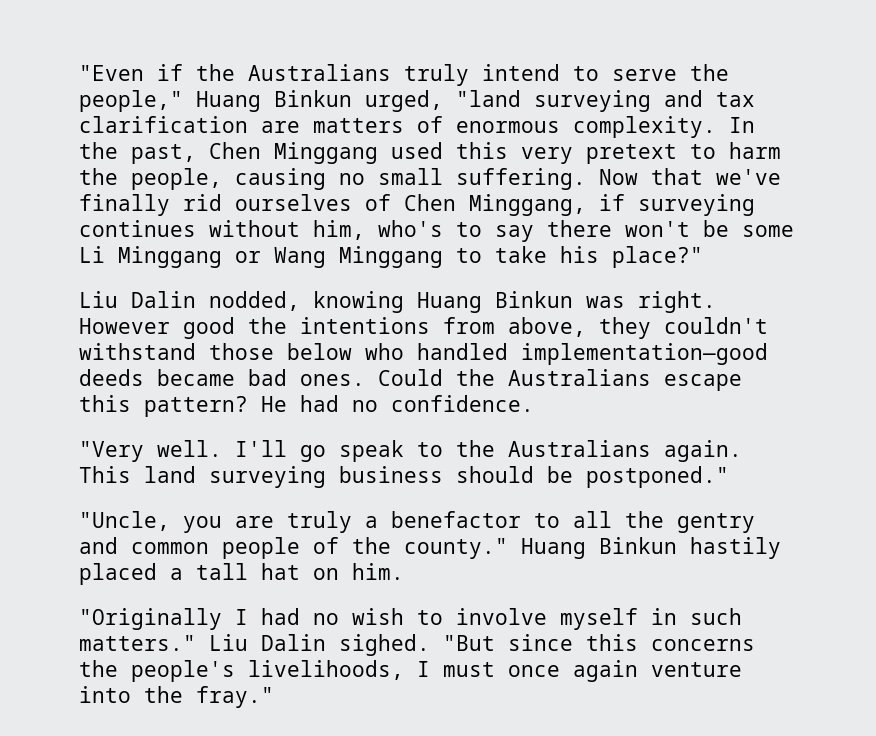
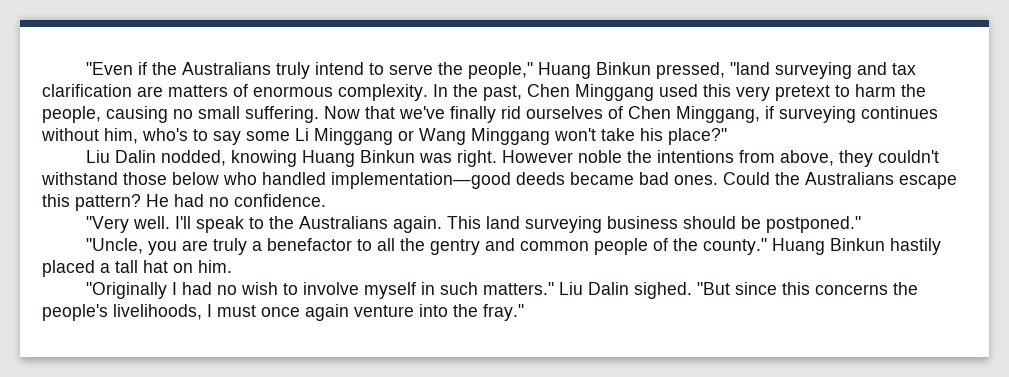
[365,90,443,112] urged, -> [656,62,726,79] pressed,
[547,220,729,237] there won't be -> (241, 138) none
[456,248,482,263] to -> [554,128,596,141] won't
[183,317,235,339] good -> [578,150,623,163] noble
[300,445,326,462] go -> (192, 222) none

